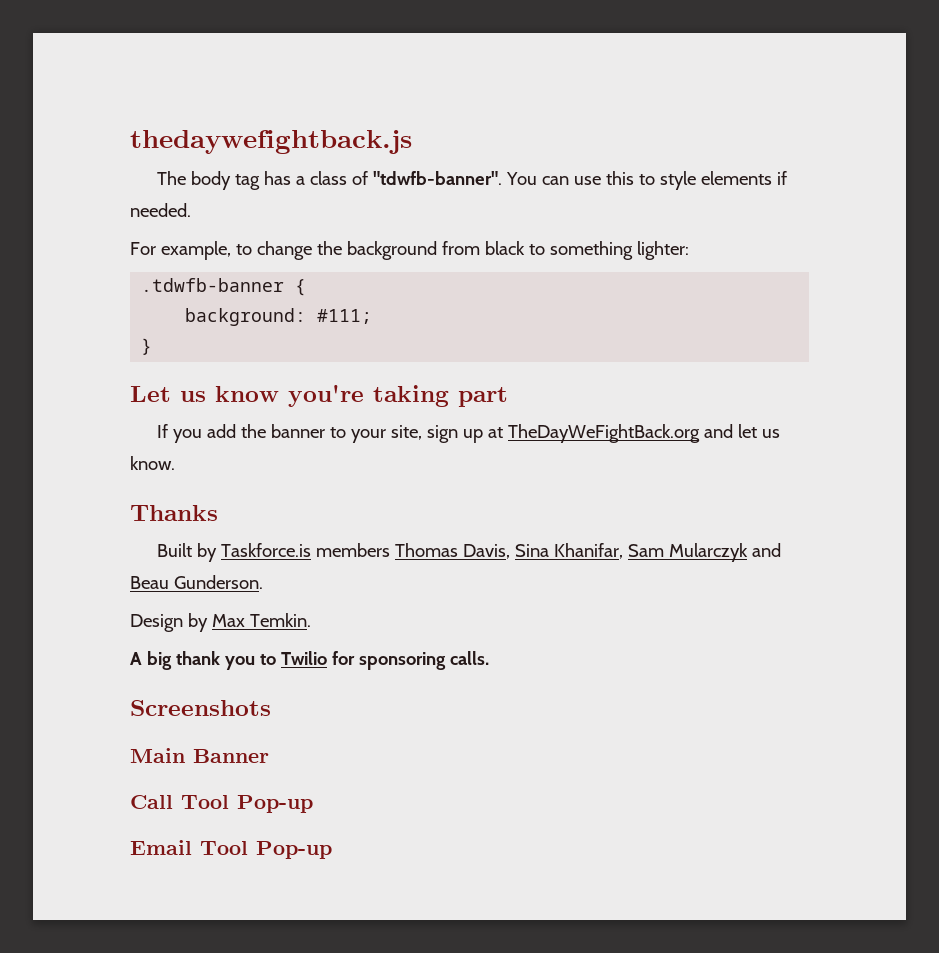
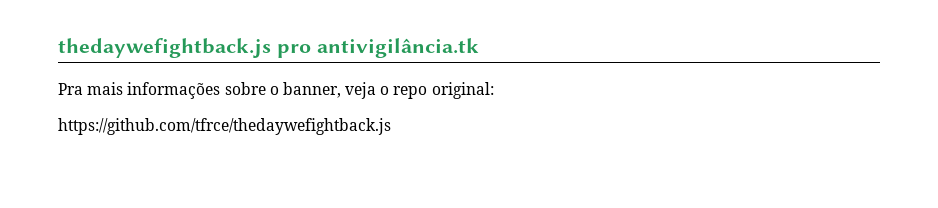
[157,171,788,190] [130,203,191,217] [130,241,689,260] [141,278,307,296] [185,308,373,326] [141,338,153,355] [130,384,508,407] [157,424,781,443] [130,456,175,470] [130,505,218,521] [157,543,782,562] [130,575,263,589] [130,613,311,632] [130,651,489,670] [130,700,271,716] [130,748,269,763] [130,795,313,813] [130,840,332,859] // The body tag has a class of "tdwfb-banner". You can use this to style elements if needed. // For example, to change the background from black to something lighter: // .tdwfb-banner { // background: #111; // } // Let us know you're taking part // If you add the banner to your site, sign up at TheDayWeFightBack.org and let us know. // Thanks // Built by Taskforce.is members Thomas Davis, Sina Khanifar, Sam Mularczyk and Beau Gunderson. // Design by Max Temkin. // A big thank you to Twilio for sponsoring calls. // Screenshots // Main Banner // Call Tool Pop-up // Email Tool Pop-up -> [276,38,479,58] [58,82,494,99] [58,118,391,135] pro antivigilância.tk // Pra mais informações sobre o banner, veja o repo original: // https://github.com/tfrce/thedaywefightback.js

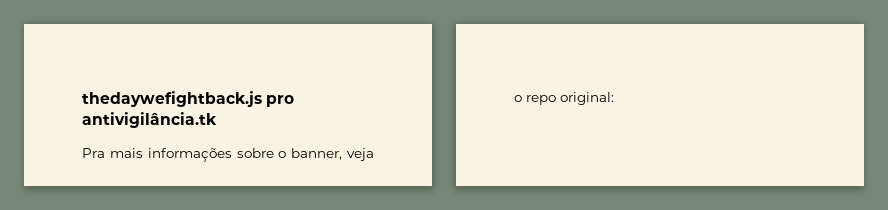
[58,118,391,135] // https://github.com/tfrce/thedaywefightback.js -> (614, 98) none

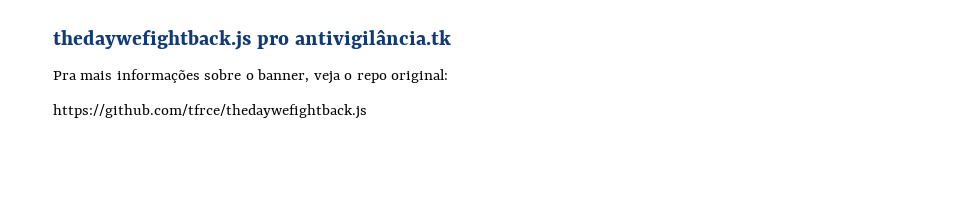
(614, 98) none -> [53,104,367,119] // https://github.com/tfrce/thedaywefightback.js

